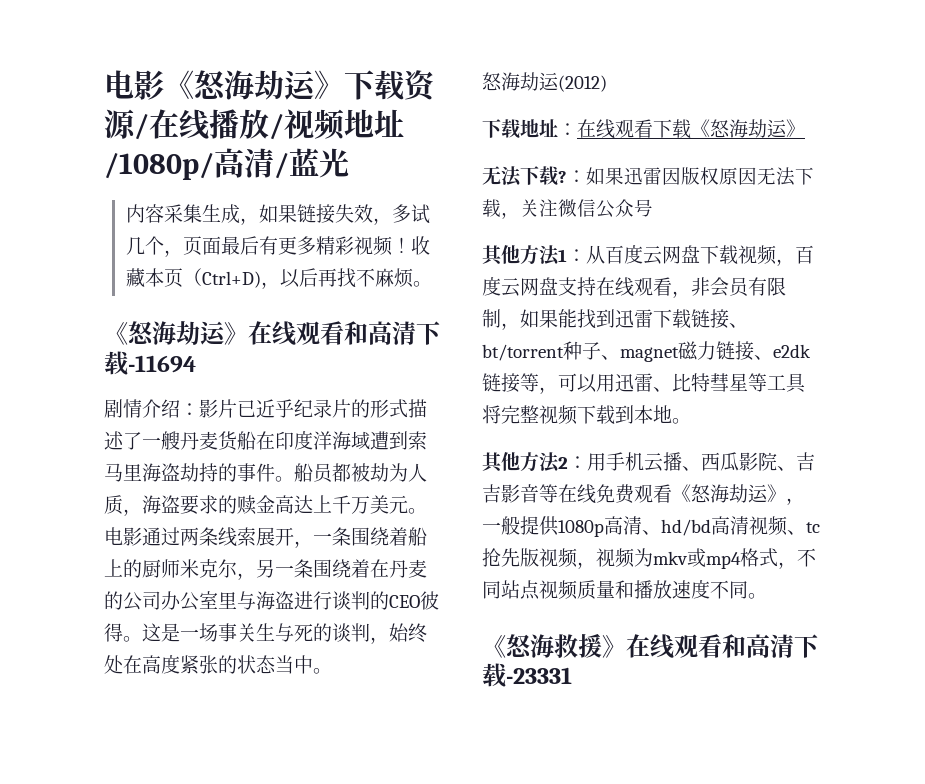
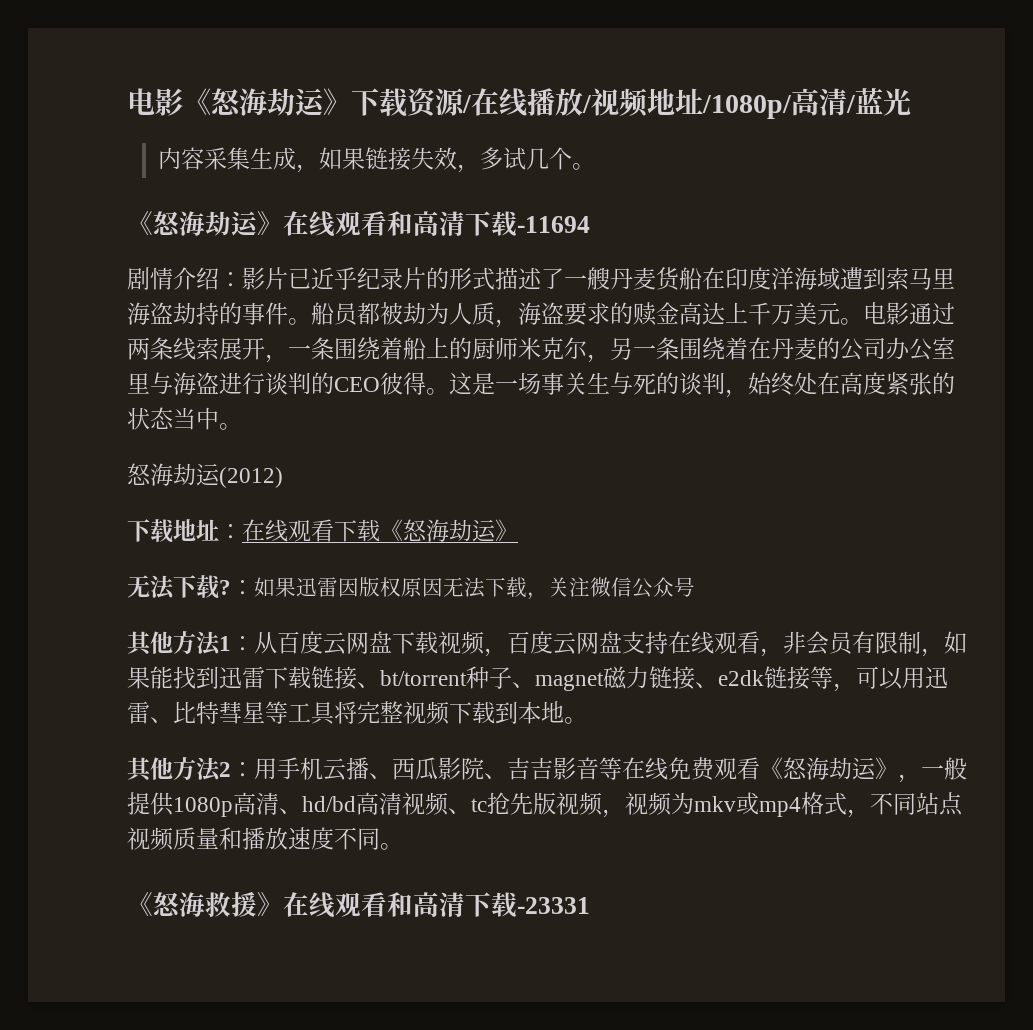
[163,236,430,257] [125,268,413,289] ，页面最后有更多精彩视频！收藏本页（Ctrl+D)，以后再找不麻烦 -> (573, 158) none

